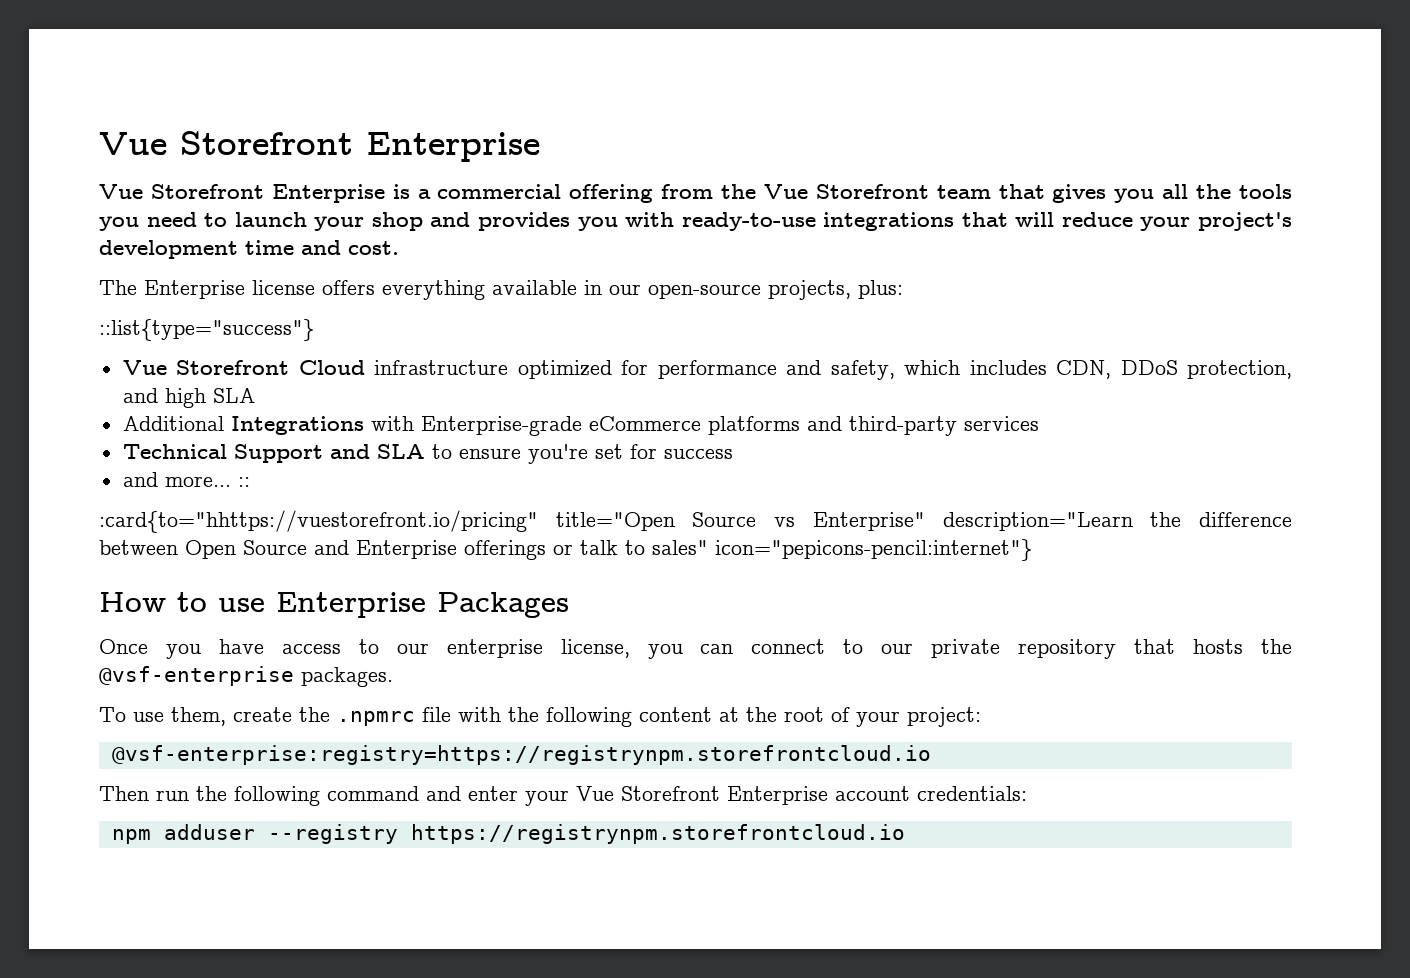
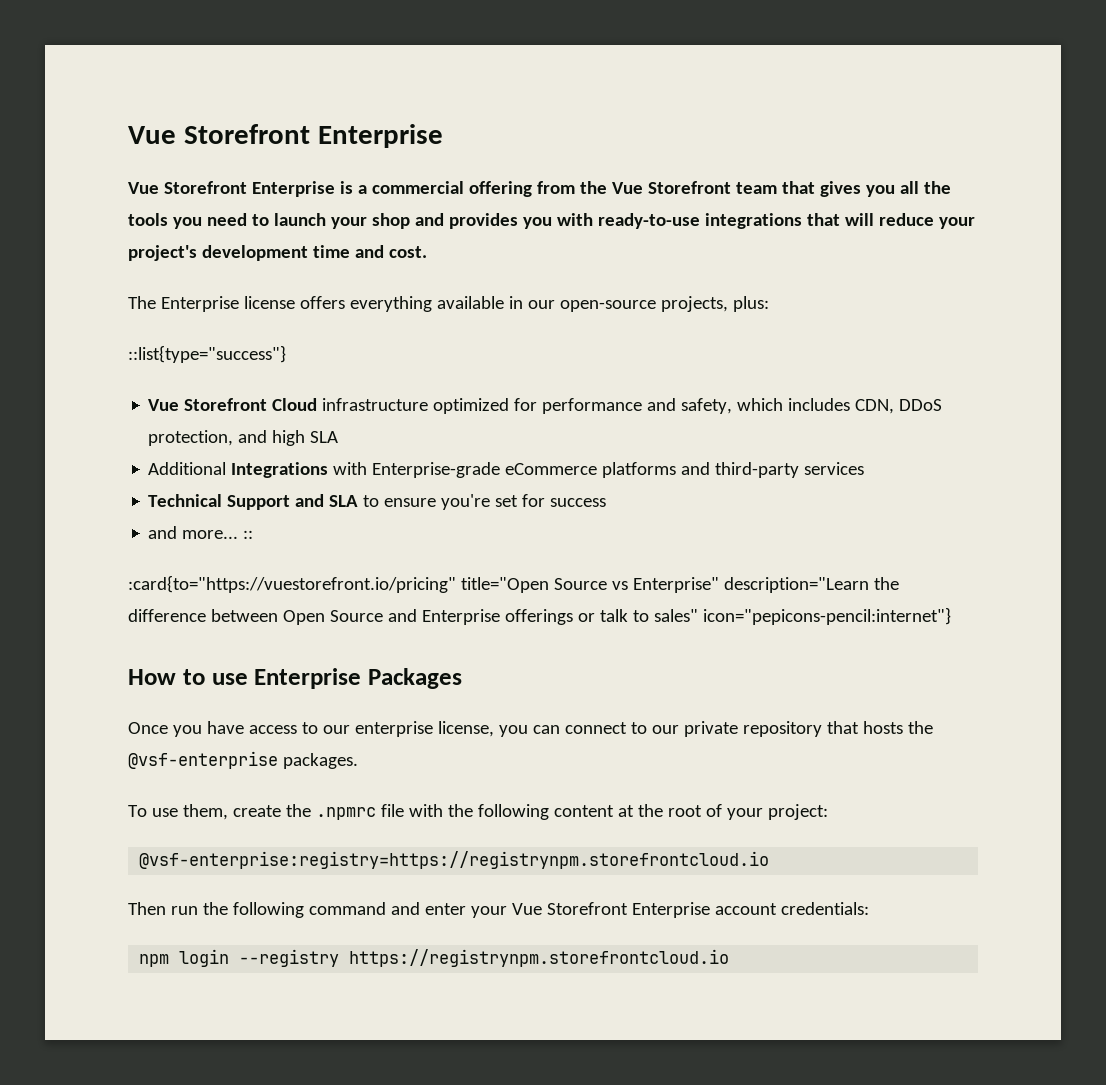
[99,510,538,533] :card{to="hhttps://vuestorefront.io/pricing" -> [128,575,456,593] :card{to="https://vuestorefront.io/pricing"
[163,824,255,840] adduser -> [179,949,230,967] login

